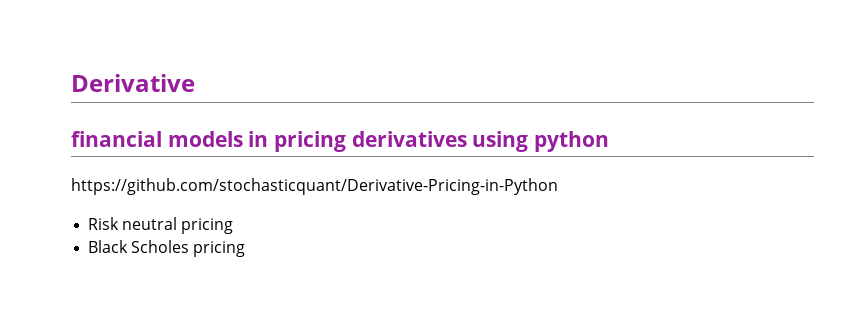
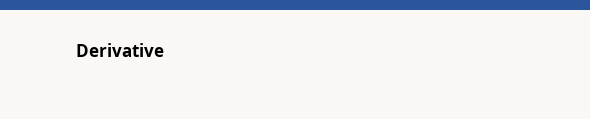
[71,131,610,152] [71,178,558,195] [88,217,234,234] [88,240,246,257] // financial models in pricing derivatives using python // https://github.com/stochasticquant/Derivative-Pricing-in-Python // Risk neutral pricing // Black Scholes pricing -> (164, 50) none

